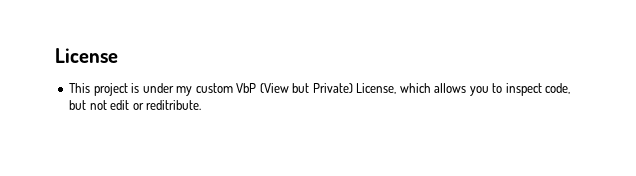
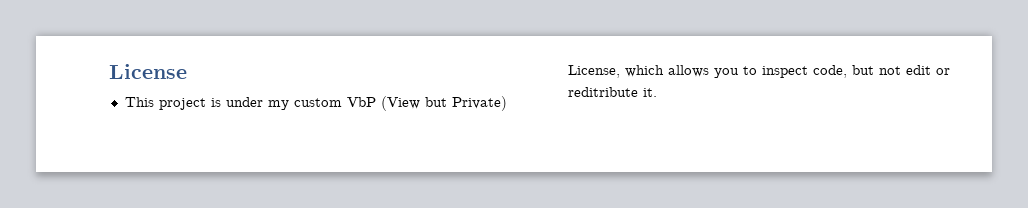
[146,100,202,110] reditribute. -> [567,87,657,97] reditribute it.

